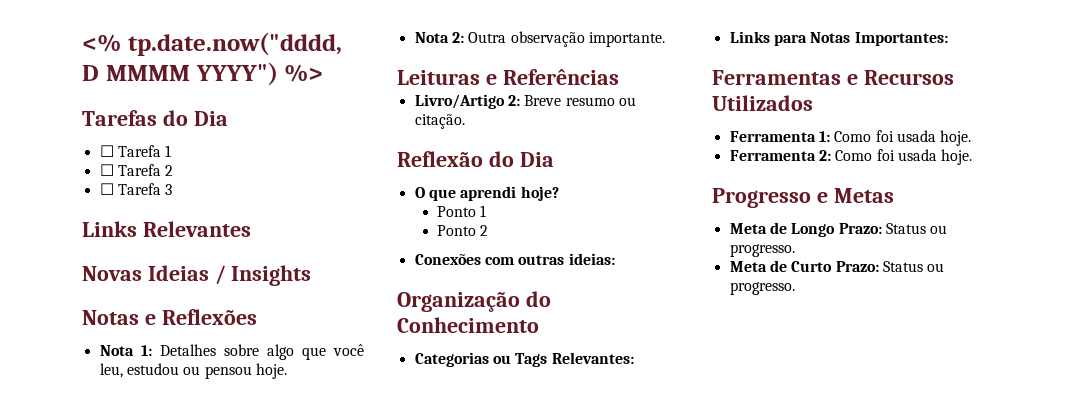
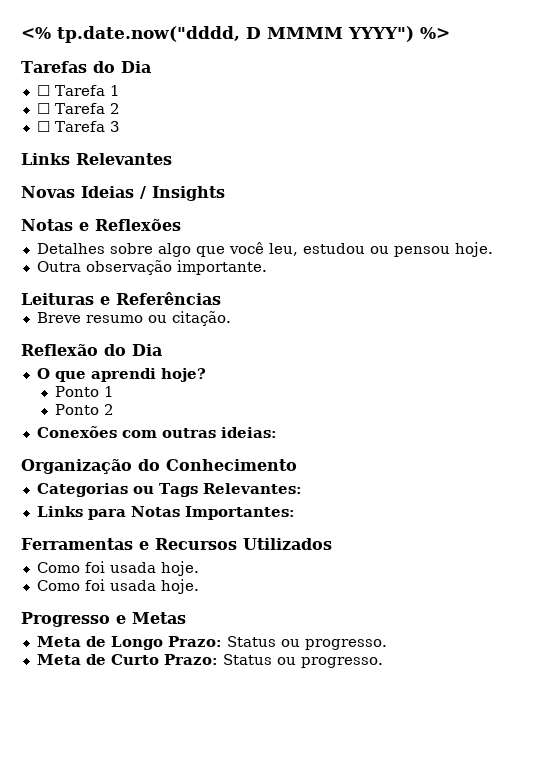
[99,345,152,356] Nota 1: -> (181, 225) none
[414,32,464,43] Nota 2: -> (493, 249) none
[414,94,520,109] Livro/Artigo 2: -> (221, 298) none
[729,130,972,146] [729,150,831,161] Ferramenta 1: Como foi usada hoje. // Ferramenta 2: -> [36,561,199,576] Como foi usada hoje. //

